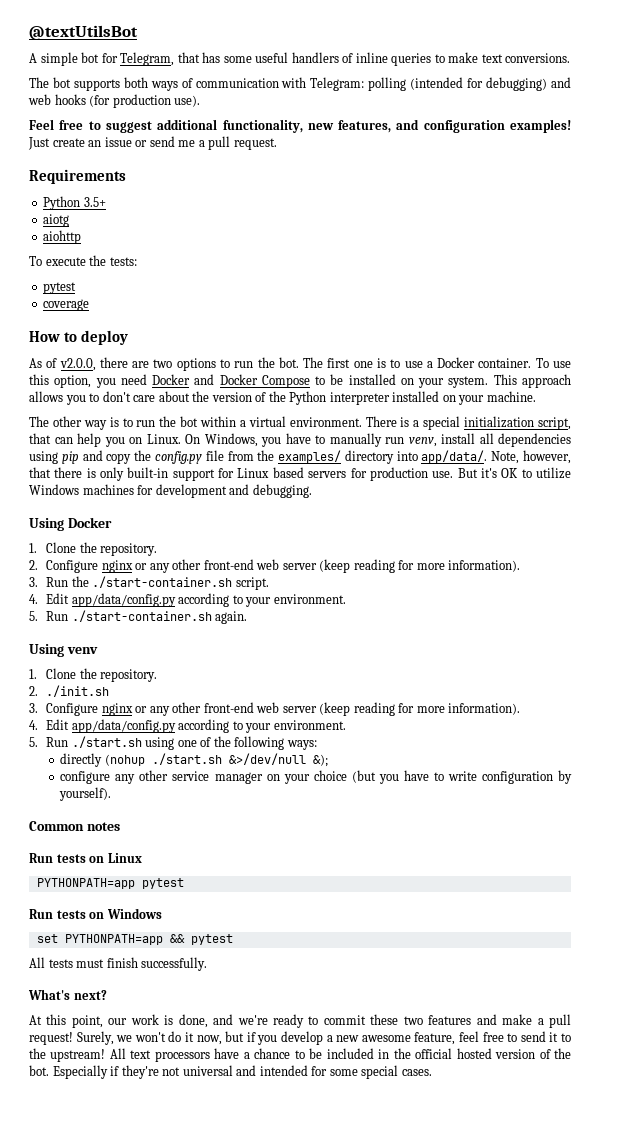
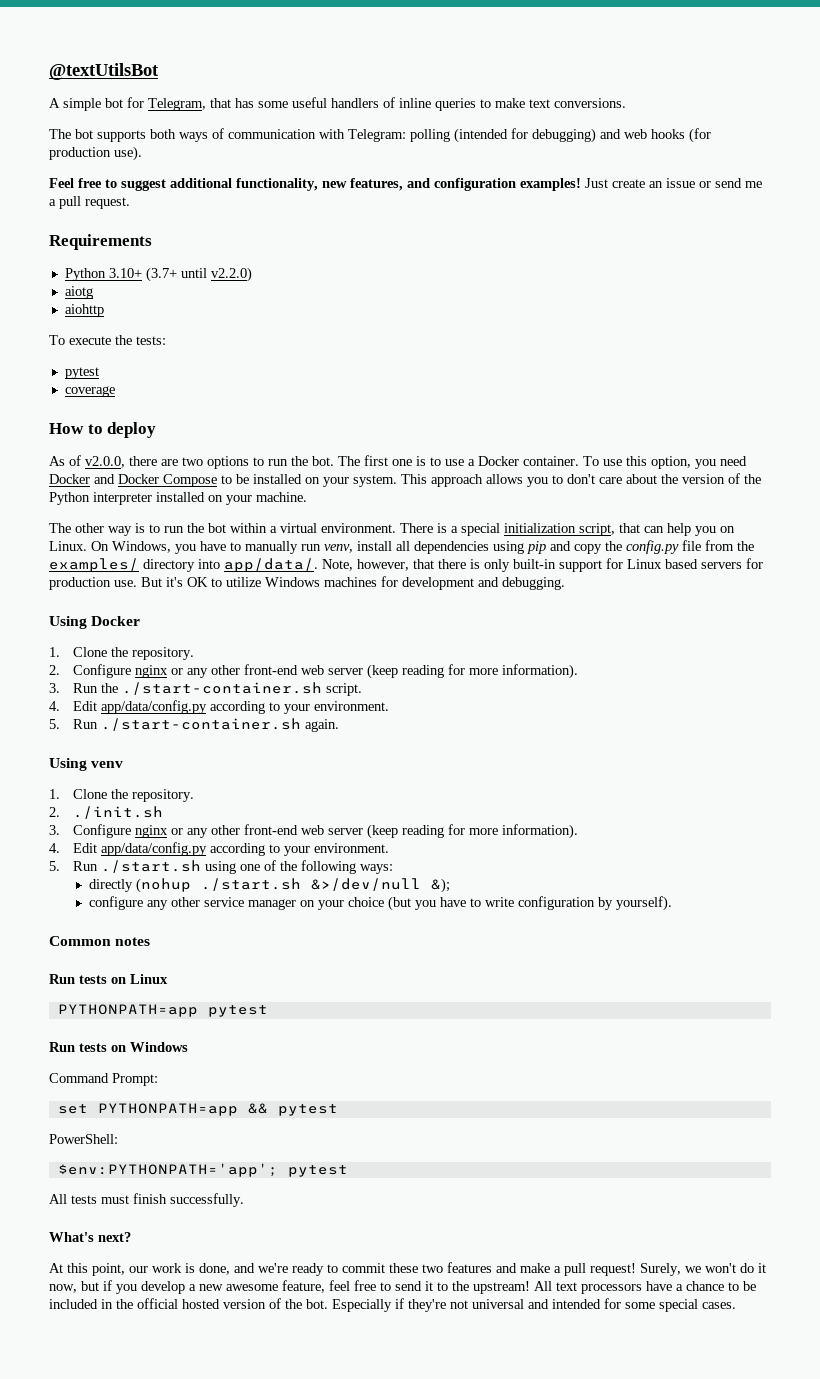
[83,197,106,207] 3.5+ -> [108,267,252,282] 3.10+ (3.7+ until v2.2.0)
(162, 913) none -> [49,1073,158,1086] // Command Prompt:
(233, 939) none -> [49,1134,118,1144] [57,1163,348,1177] // PowerShell: // $env:PYTHONPATH='app'; pytest

